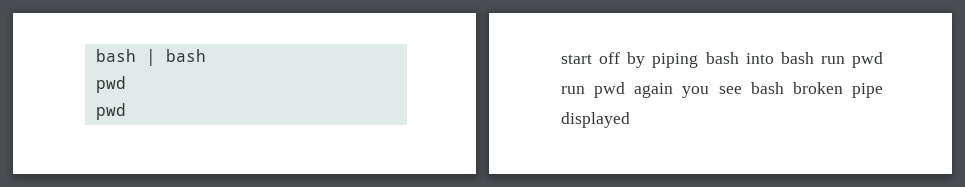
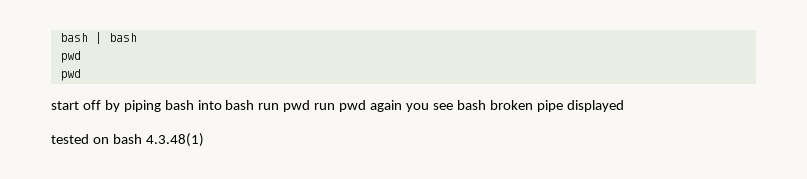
(630, 120) none -> [51,133,204,147] // tested on bash 4.3.48(1)

